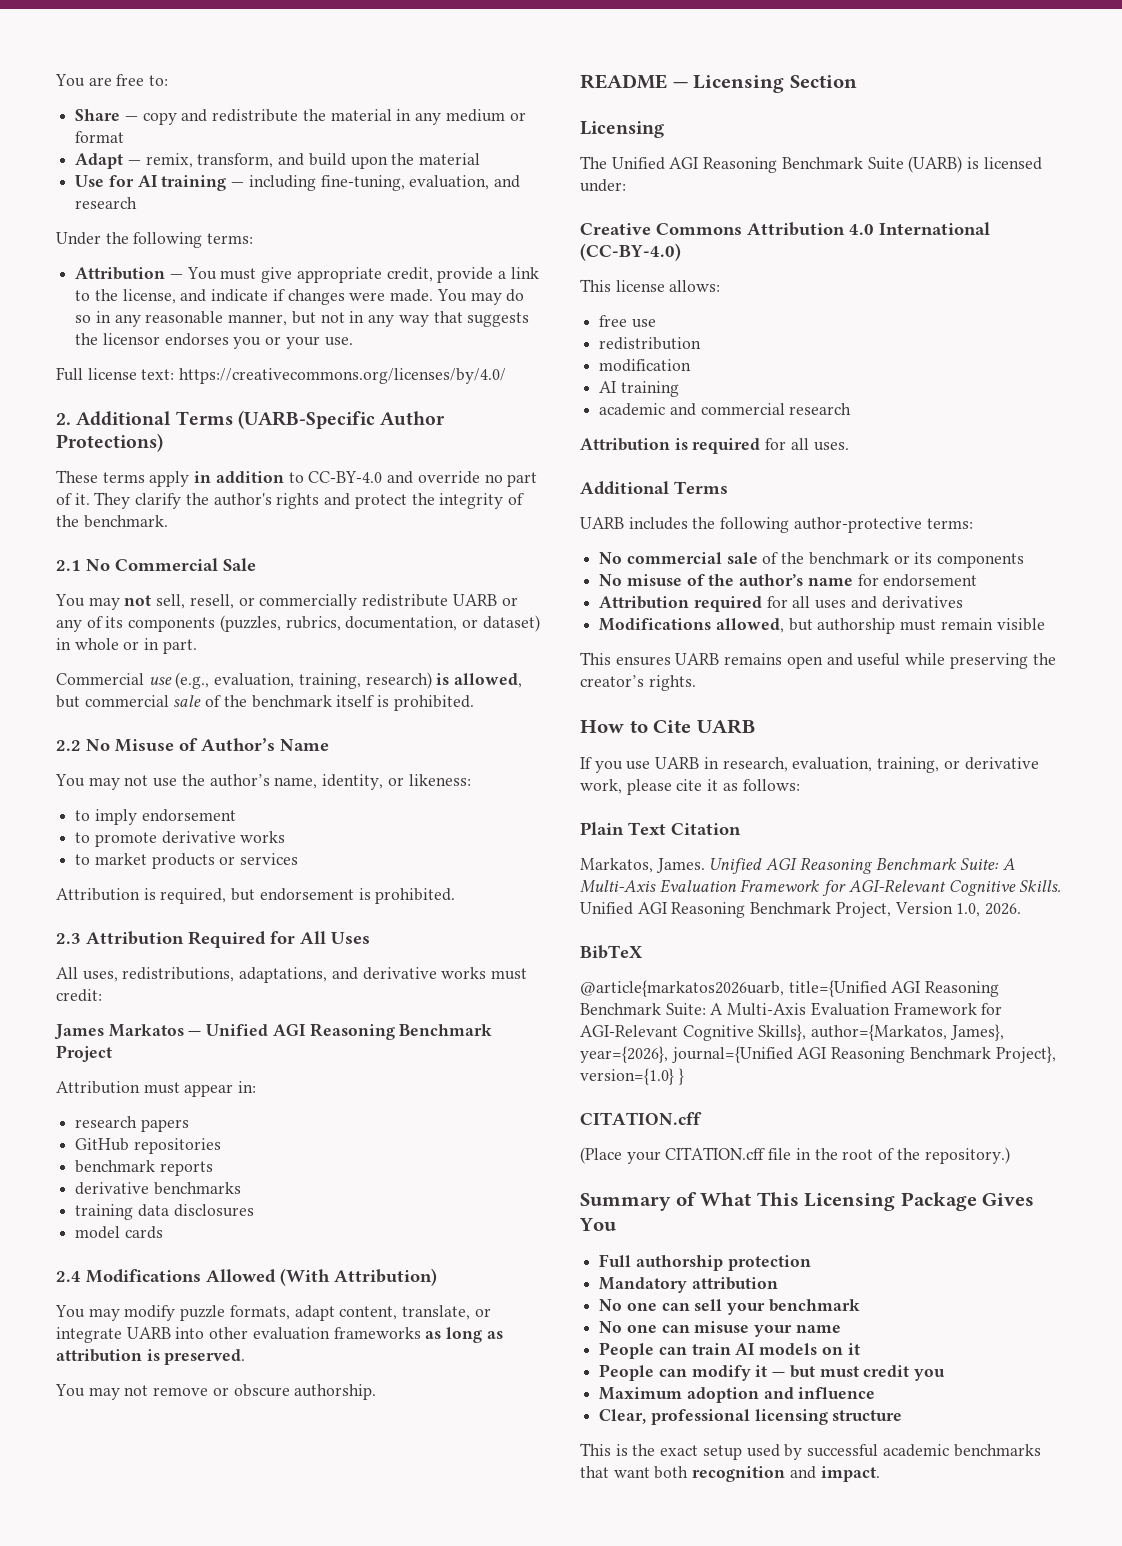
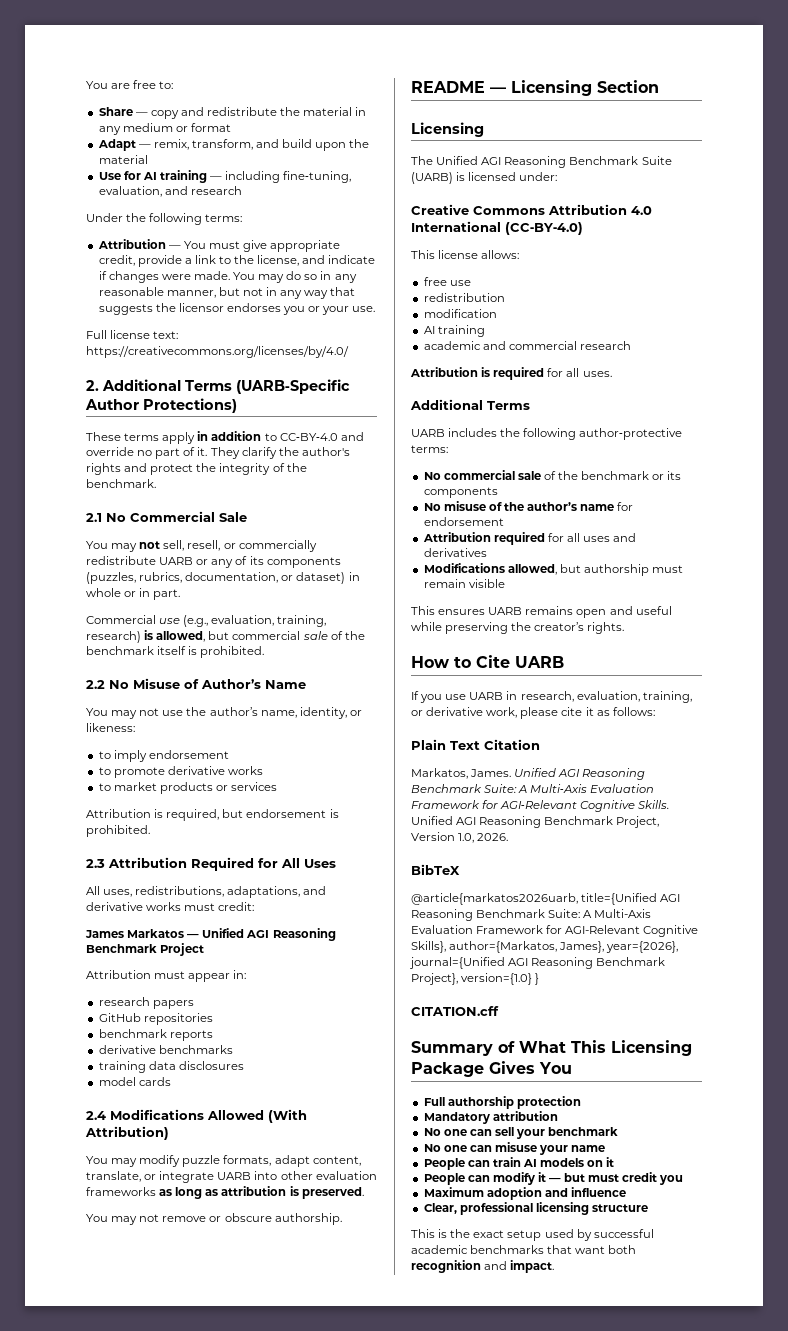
[580,1147,1010,1164] // (Place your CITATION.cff file in the root of the repository.) -> (499, 1011) none

